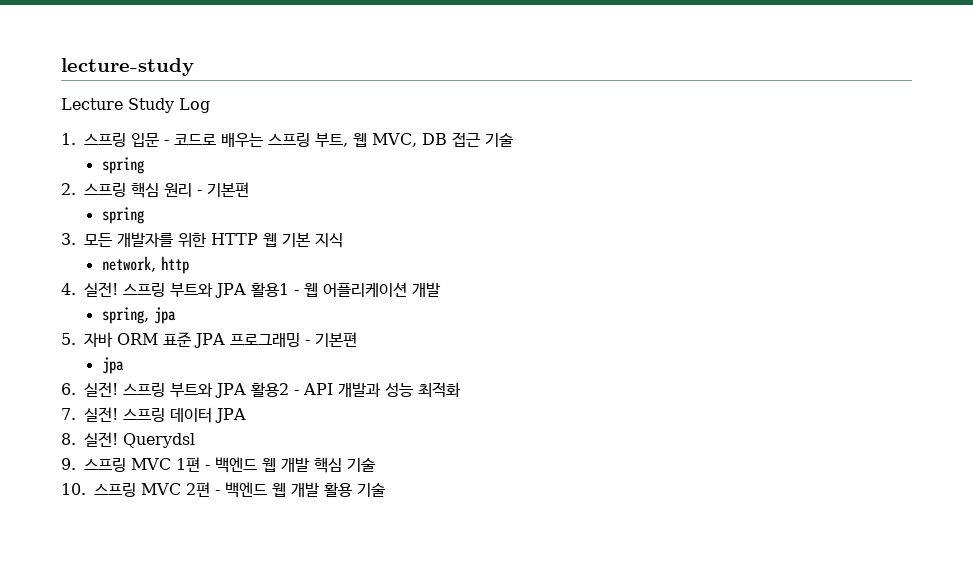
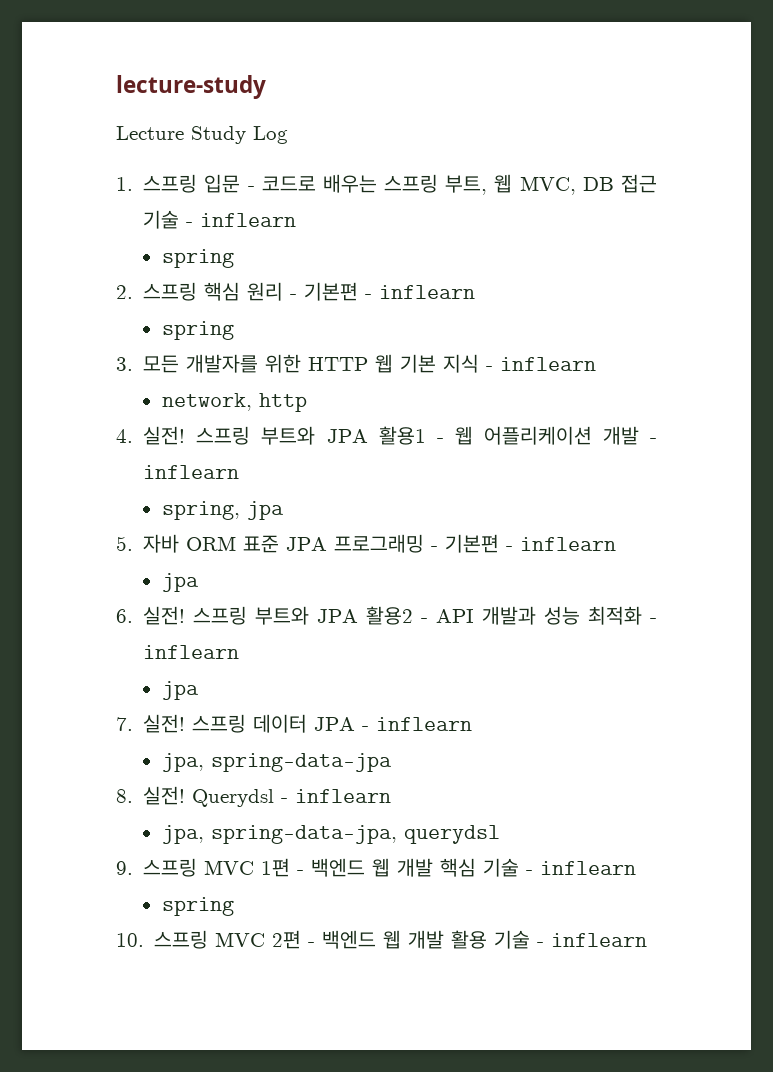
(514, 139) none -> [186,213,297,227] - inflearn
(249, 189) none -> [365,285,476,299] - inflearn
(343, 240) none -> [486,357,597,371] - inflearn
(441, 289) none -> [649,438,657,443] [143,465,240,479] - inflearn
(357, 339) none -> [506,537,617,551] - inflearn
(461, 390) none -> [650,618,658,623] [143,645,240,659] [161,681,199,700] - inflearn // jpa
(246, 415) none -> [362,717,473,731] [161,753,392,772] - inflearn // jpa, spring-data-jpa
(195, 440) none -> [281,789,392,803] [161,825,500,844] - inflearn // jpa, spring-data-jpa, querydsl
(376, 464) none -> [526,861,637,875] [161,897,234,916] - inflearn // spring
(386, 489) none -> [537,933,648,947] - inflearn

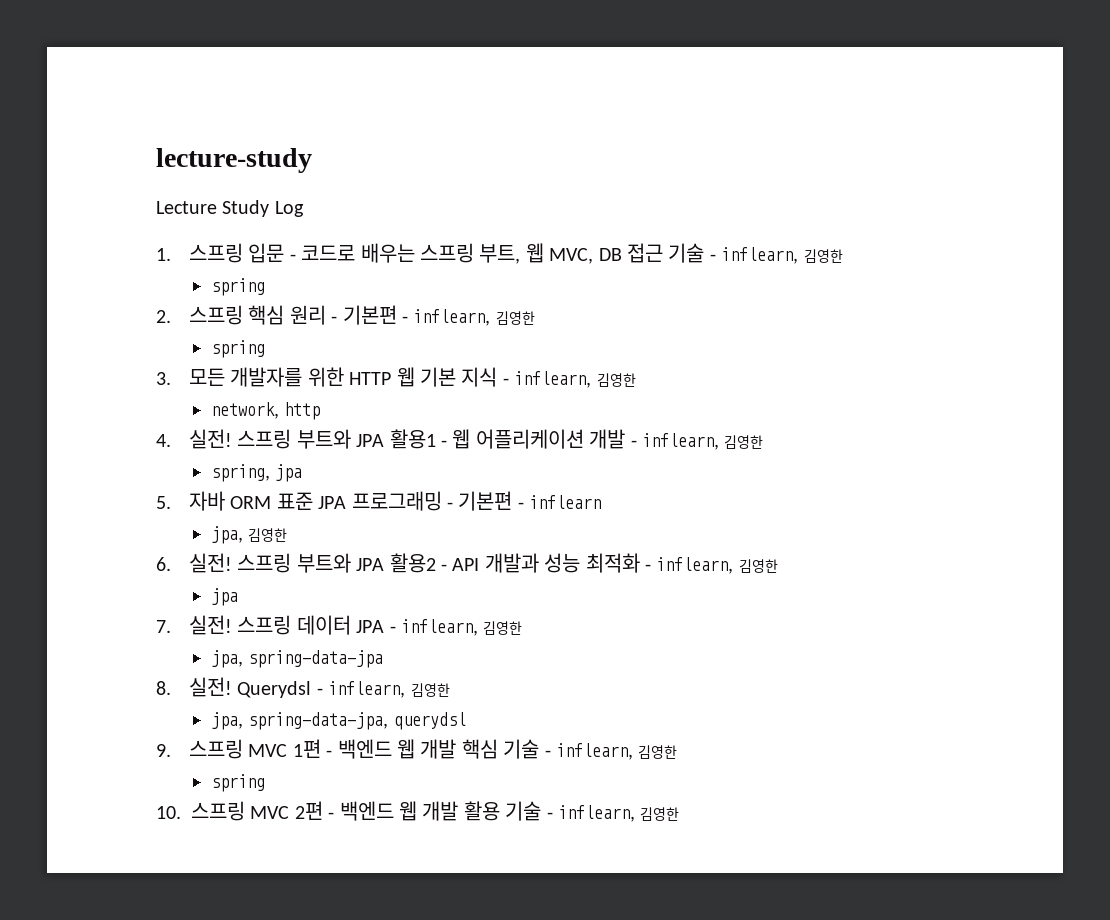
[200,213,297,227] inflearn -> [721,247,843,264] inflearn, 김영한
[379,285,476,299] inflearn -> [413,309,535,326] inflearn, 김영한
[500,357,597,371] inflearn -> [514,371,636,388] inflearn, 김영한
[143,465,240,479] inflearn -> [642,433,764,450] inflearn, 김영한
[161,573,199,592] jpa -> [211,526,288,544] jpa, 김영한
[143,645,240,659] inflearn -> [656,557,778,574] inflearn, 김영한
[376,717,473,731] inflearn -> [401,619,523,636] inflearn, 김영한
[295,789,392,803] inflearn -> [328,681,450,698] inflearn, 김영한
[540,861,637,875] inflearn -> [556,743,678,760] inflearn, 김영한
[551,933,648,947] inflearn -> [557,805,680,822] inflearn, 김영한

